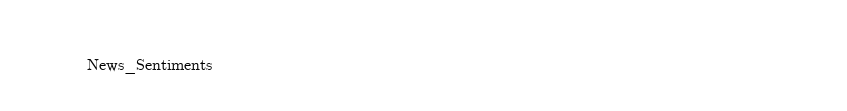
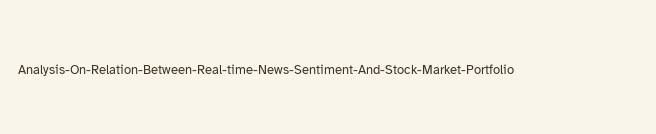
[87,59,212,74] News_Sentiments -> [18,64,514,76] Analysis-On-Relation-Between-Real-time-News-Sentiment-And-Stock-Market-Portfolio

